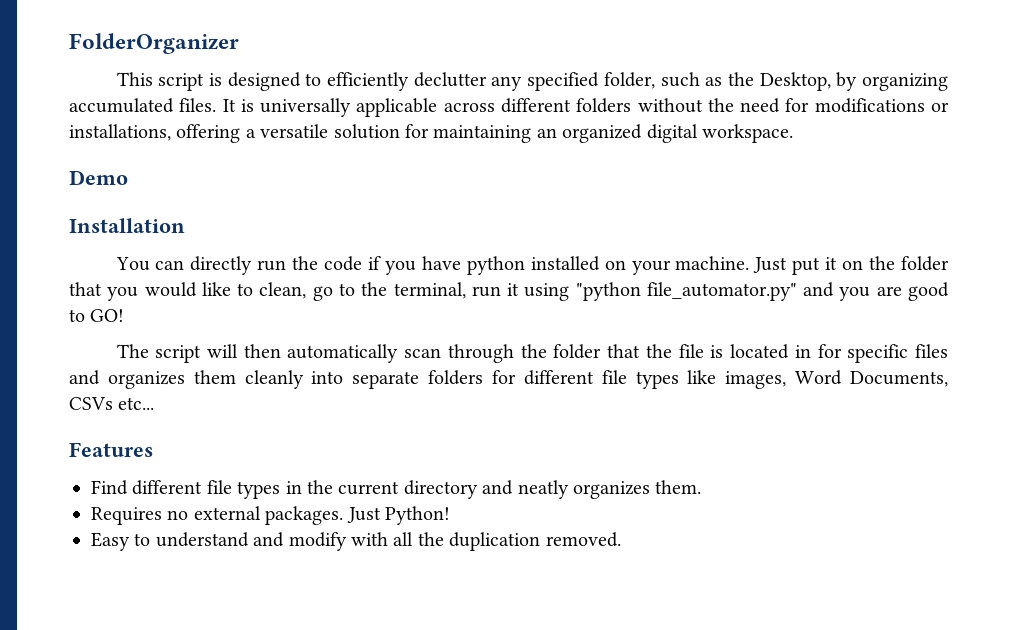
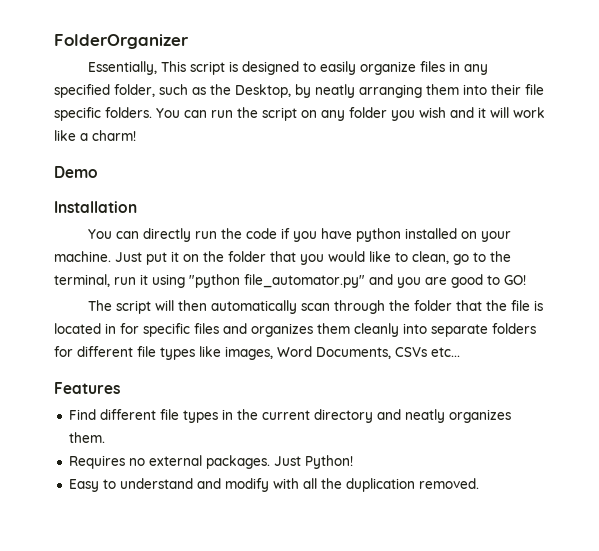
(239, 43) none -> [87,61,157,75] Essentially,
[327,72,487,91] efficiently declutter -> [319,61,460,75] easily organize files in
[862,73,949,91] [69,98,950,117] [69,124,793,143] organizing accumulated files. It is universally applicable across different folders without the need for modifications or installations, offering a versatile solution for maintaining an organized digital workspace. -> [315,84,544,98] [54,107,545,121] [54,130,136,141] neatly arranging them into their file specific folders. You can run the script on any folder you wish and it will work like a charm!

